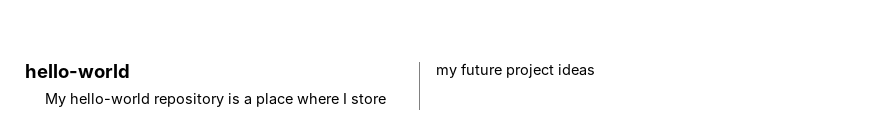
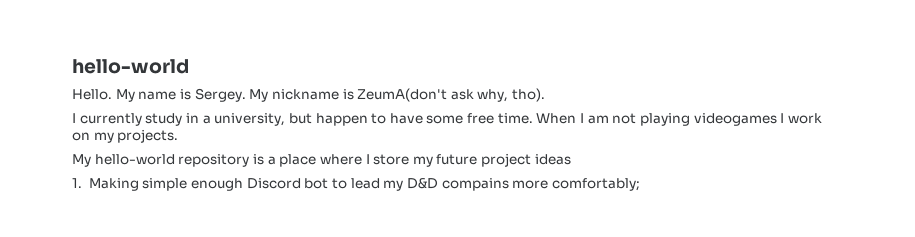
[25,64,130,78] hello-world -> [72,59,189,74] [72,88,546,102] [72,113,822,126] [72,129,179,143] hello-world // Hello. My name is Sergey. My nickname is ZeumA(don't ask why, tho). // I currently study in a university, but happen to have some free time. When I am not playing videogames I work on my projects.
(595, 70) none -> [72,178,640,191] // 1. Making simple enough Discord bot to lead my D&D compains more comfortably;

